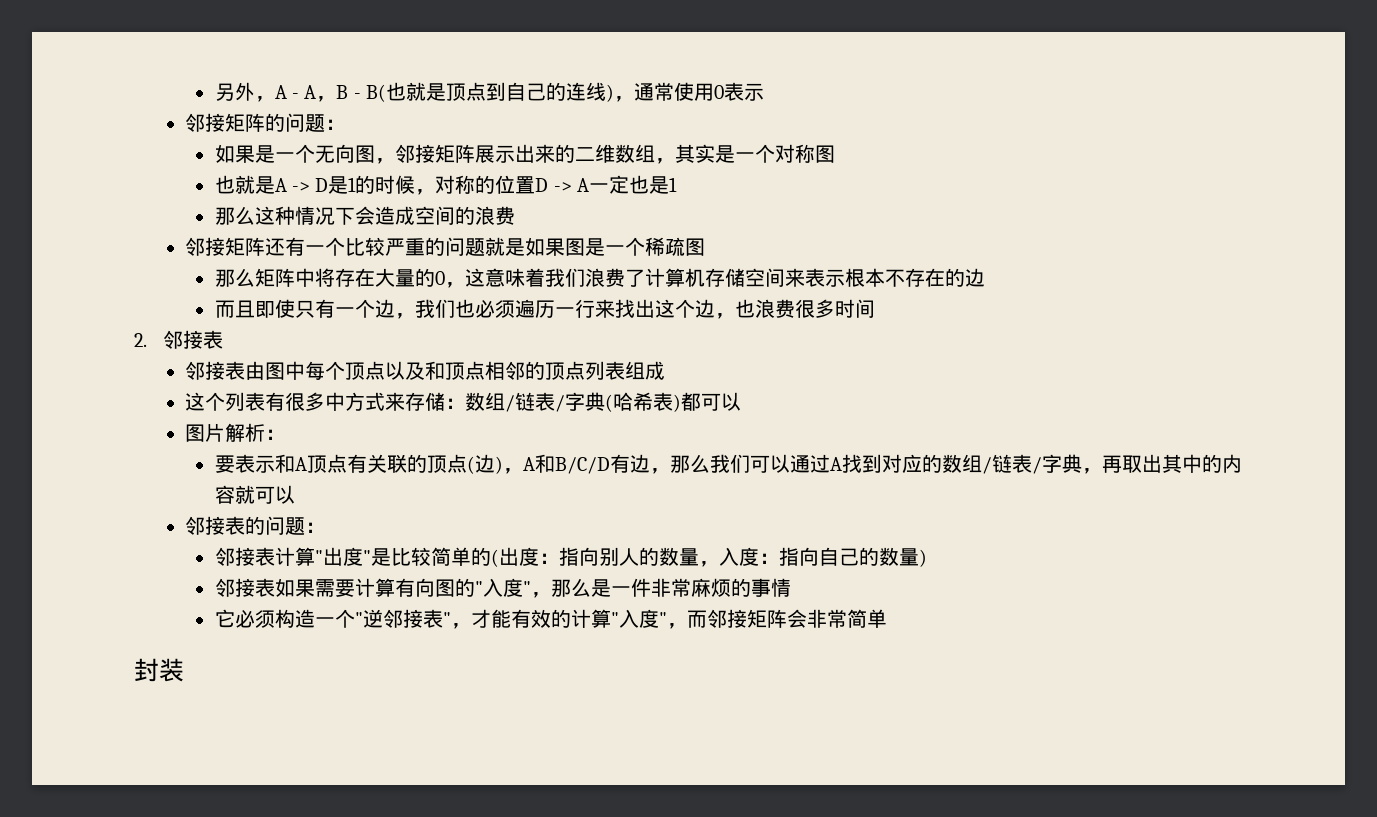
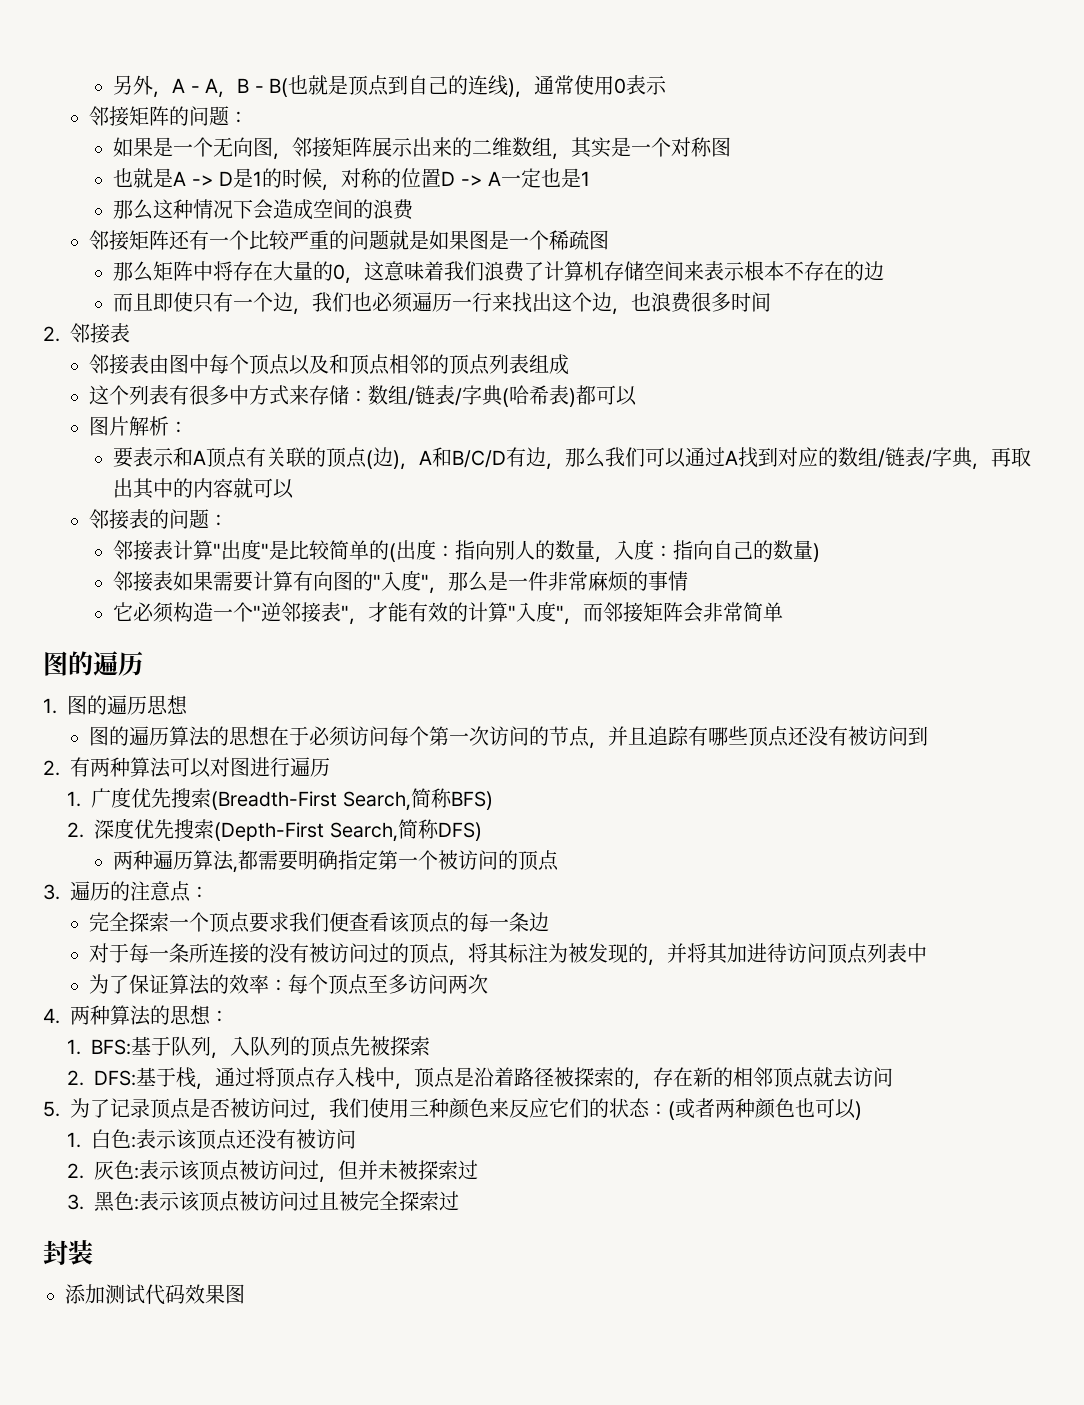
[134,658,184,682] 封装 -> [43,651,143,676] [43,695,189,715] [89,726,929,749] [43,757,330,778] [67,787,493,811] [67,818,482,842] [113,850,560,873] [43,881,209,902] [89,912,550,933] [89,943,928,966] [89,974,489,995] [43,1005,229,1026] [67,1036,431,1059] [67,1067,894,1090] [43,1098,862,1121] [67,1129,357,1150] [67,1160,479,1183] [67,1191,460,1212] [43,1240,93,1265] [65,1284,245,1305] 图的遍历 // 1.图的遍历思想 // 图的遍历算法的思想在于必须访问每个第一次访问的节点，并且追踪有哪些顶点还没有被访问到 // 2.有两种算法可以对图进行遍历 // 1.广度优先搜索(Breadth-First Search,简称BFS) // 2.深度优先搜索(Depth-First Search,简称DFS) // 两种遍历算法,都需要明确指定第一个被访问的顶点 // 3.遍历的注意点： // 完全探索一个顶点要求我们便查看该顶点的每一条边 // 对于每一条所连接的没有被访问过的顶点，将其标注为被发现的，并将其加进待访问顶点列表中 // 为了保证算法的效率：每个顶点至多访问两次 // 4.两种算法的思想： // 1. BFS:基于队列，入队列的顶点先被探索 // 2. DFS:基于栈，通过将顶点存入栈中，顶点是沿着路径被探索的，存在新的相邻顶点就去访问 // 5.为了记录顶点是否被访问过，我们使用三种颜色来反应它们的状态：(或者两种颜色也可以) // 1.白色:表示该顶点还没有被访问 // 2.灰色:表示该顶点被访问过，但并未被探索过 // 3.黑色:表示该顶点被访问过且被完全探索过 // 封装 // 添加测试代码效果图

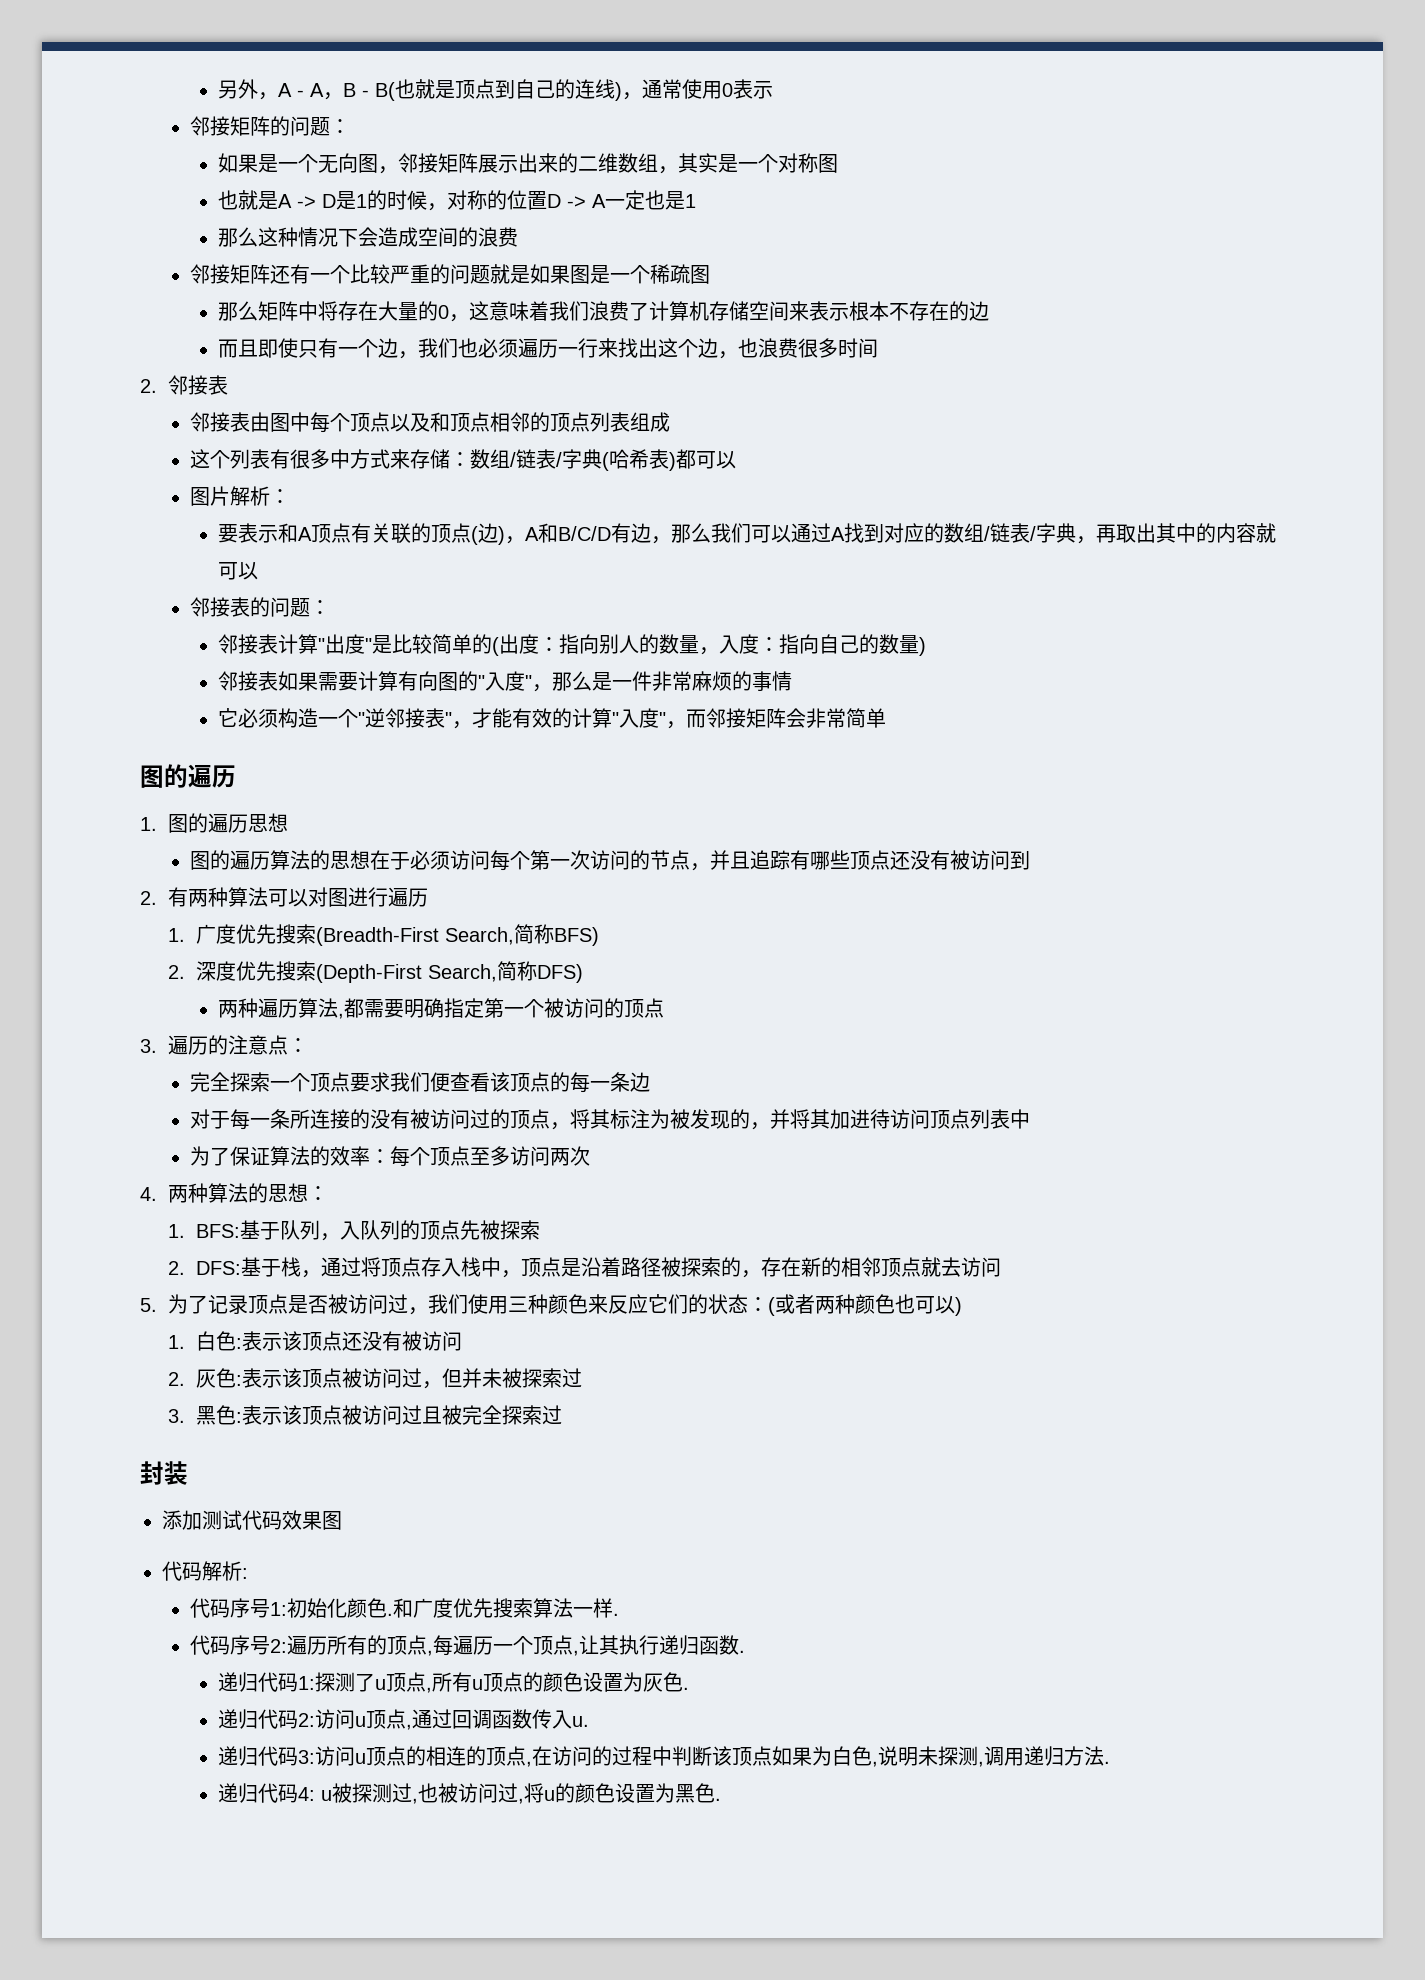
(245, 1294) none -> [162,1561,248,1581] [189,1598,619,1618] [189,1635,745,1656] [217,1672,689,1693] [217,1709,589,1730] [217,1746,1110,1767] [217,1783,721,1804] // 代码解析: // 代码序号1:初始化颜色.和广度优先搜索算法一样. // 代码序号2:遍历所有的顶点,每遍历一个顶点,让其执行递归函数. // 递归代码1:探测了u顶点,所有u顶点的颜色设置为灰色. // 递归代码2:访问u顶点,通过回调函数传入u. // 递归代码3:访问u顶点的相连的顶点,在访问的过程中判断该顶点如果为白色,说明未探测,调用递归方法. // 递归代码4: u被探测过,也被访问过,将u的颜色设置为黑色.

